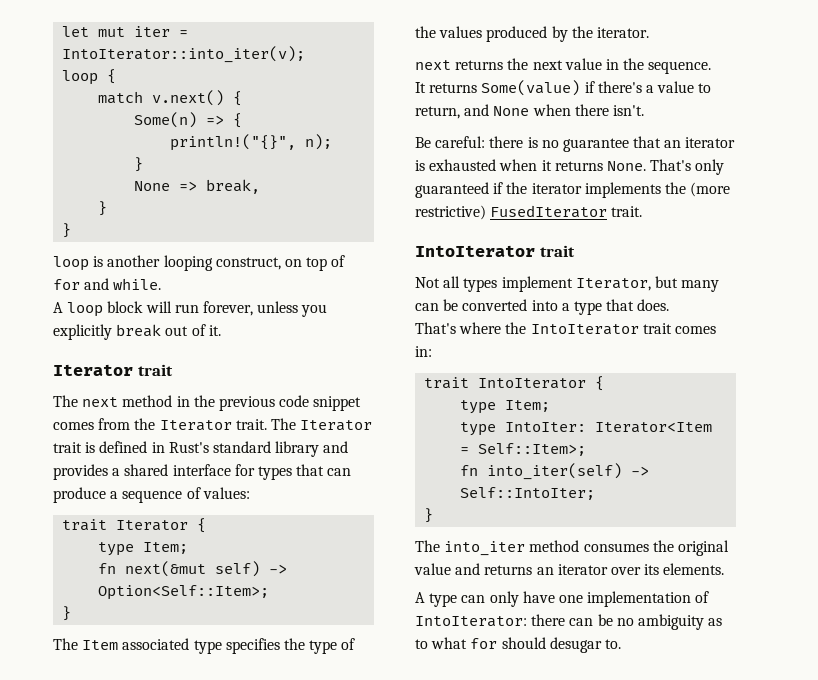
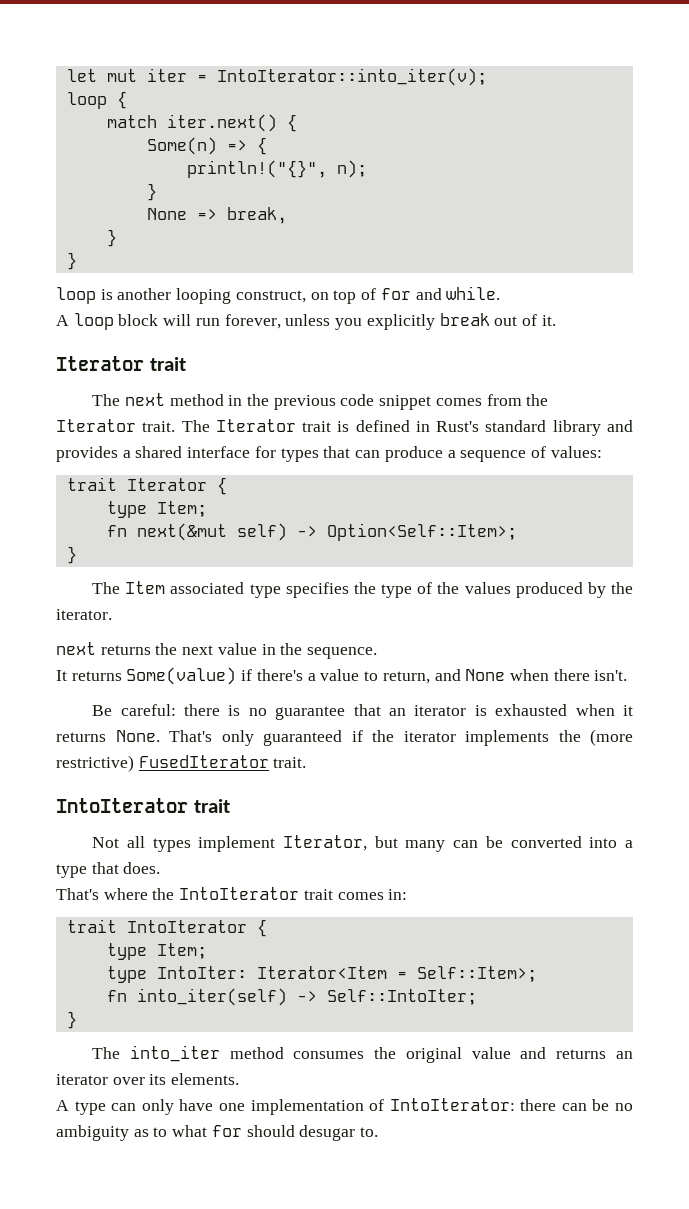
[152,90,225,106] v.next() -> [166,114,277,132] iter.next()

